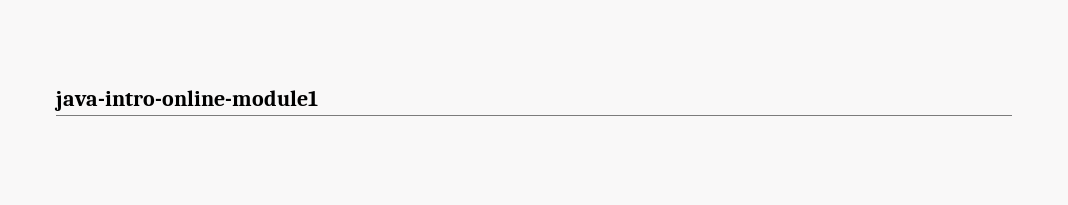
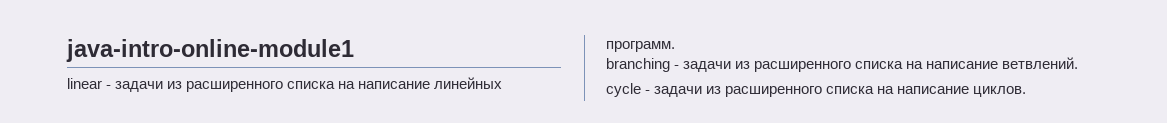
(318, 100) none -> [67,77,503,92] [606,41,675,52] [606,57,1079,72] [606,83,1027,97] // linear - задачи из расширенного списка на написание линейных программ. // branching - задачи из расширенного списка на написание ветвлений. // cycle - задачи из расширенного списка на написание циклов.

